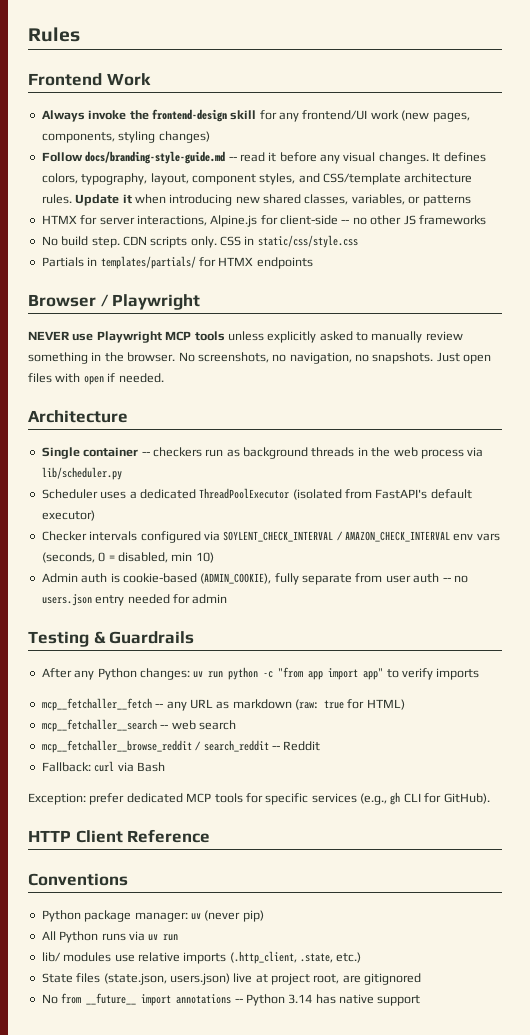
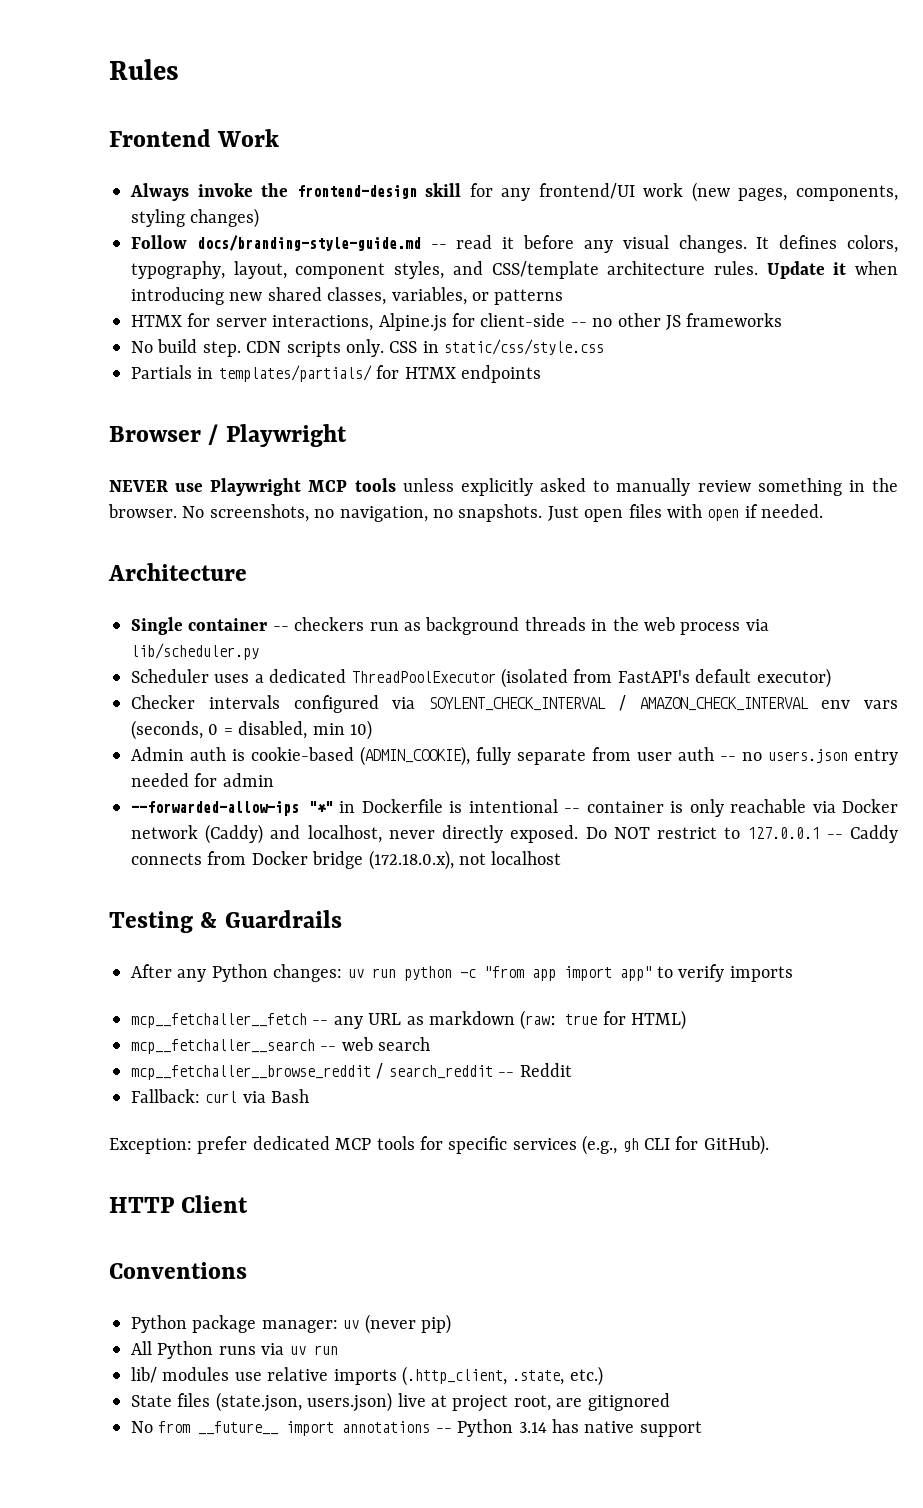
(228, 599) none -> [131,799,898,817] [131,824,899,844] [131,850,562,870] // --forwarded-allow-ips "*" in Dockerfile is intentional -- container is only reachable via Docker network (Caddy) and localhost, never directly exposed. Do NOT restrict to 127.0.0.1 -- Caddy connects from Docker bridge (172.18.0.x), not localhost
[127,829,211,843] Reference -> (249, 1204) none

